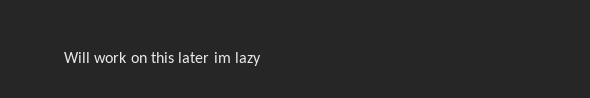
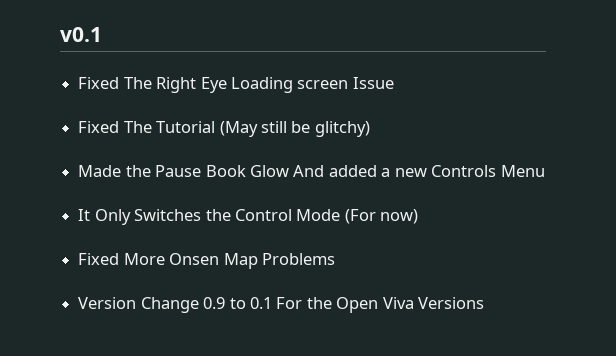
[64,52,261,66] Will work on this later im lazy -> [60,27,102,42] [78,77,394,93] [78,121,370,137] [78,165,545,177] [78,209,419,225] [78,253,335,269] [78,297,485,313] v0.1 // Fixed The Right Eye Loading screen Issue // Fixed The Tutorial (May still be glitchy) // Made the Pause Book Glow And added a new Controls Menu // It Only Switches the Control Mode (For now) // Fixed More Onsen Map Problems // Version Change 0.9 to 0.1 For the Open Viva Versions

